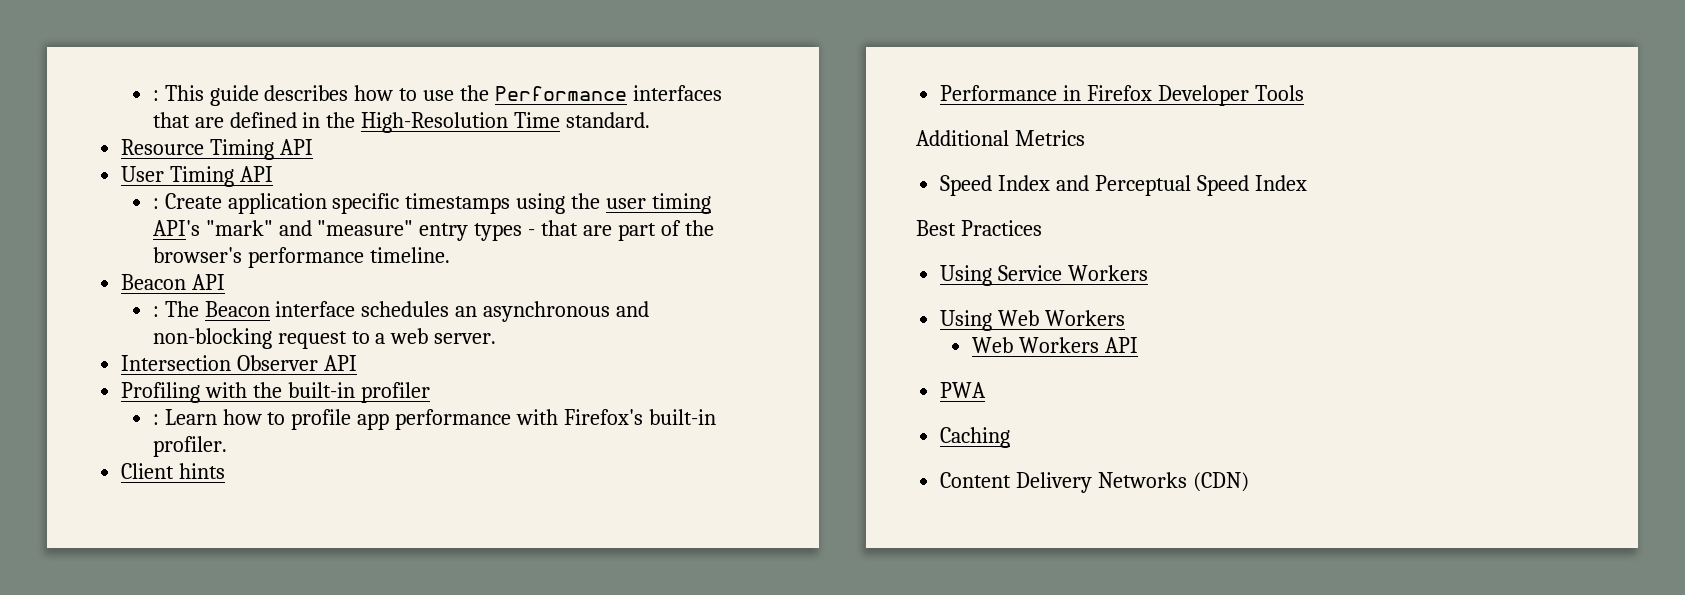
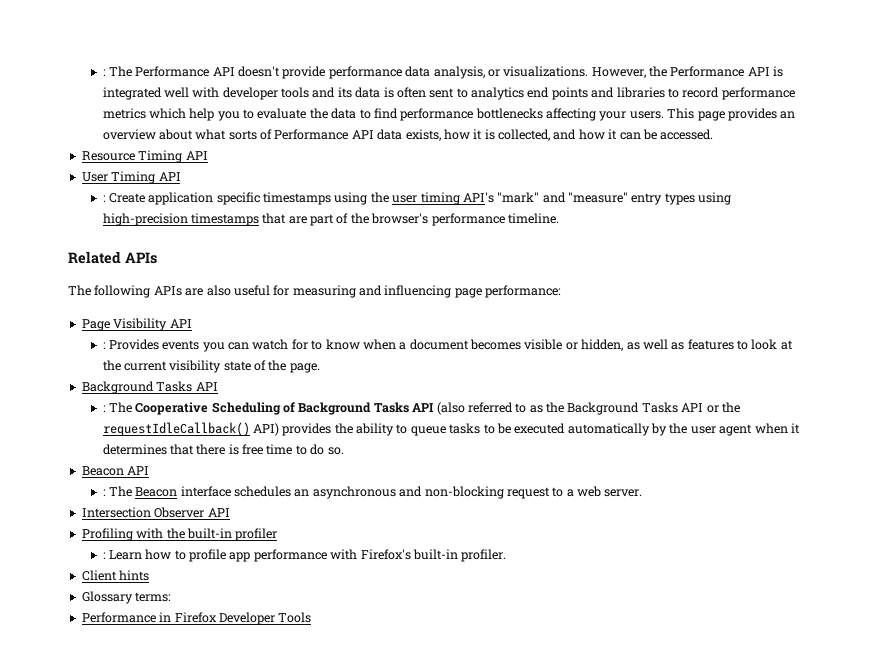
[152,85,723,106] [152,112,651,133] : This guide describes how to use the Performance interfaces that are defined in the High-Resolution Time standard. -> [102,66,784,79] [102,87,795,100] [102,108,796,121] [102,129,714,141] : The Performance API doesn't provide performance data analysis, or visualizations. However, the Performance API is integrated well with developer tools and its data is often sent to analytics end points and libraries to record performance metrics which help you to evaluate the data to find performance bottlenecks affecting your users. This page provides an overview about what sorts of Performance API data exists, how it is collected, and how it can be accessed.
[528,229,536,236] - -> [698,192,732,205] [102,213,259,226] using high-precision timestamps
(450, 255) none -> [68,251,157,264] [68,285,562,298] [81,318,192,331] [102,339,793,352] [102,360,320,373] [81,381,218,394] [102,402,740,415] [102,422,800,436] [102,444,344,455] // Related APIs // The following APIs are also useful for measuring and influencing page performance: // Page Visibility API // : Provides events you can watch for to know when a document becomes visible or hidden, as well as features to look at the current visibility state of the page. // Background Tasks API // : The Cooperative Scheduling of Background Tasks API (also referred to as the Background Tasks API or the requestIdleCallback() API) provides the ability to queue tasks to be executed automatically by the user agent when it determines that there is free time to do so.
(226, 471) none -> [81,591,172,604] // Glossary terms:
[916,130,1085,146] [940,175,1307,196] [916,220,1042,236] [940,265,1149,286] [940,310,1126,331] [971,337,1138,353] [940,382,987,398] [940,427,1011,448] [940,472,1250,493] // Additional Metrics // Speed Index and Perceptual Speed Index // Best Practices // Using Service Workers // Using Web Workers // Web Workers API // PWA // Caching // Content Delivery Networks (CDN) -> (312, 617) none

